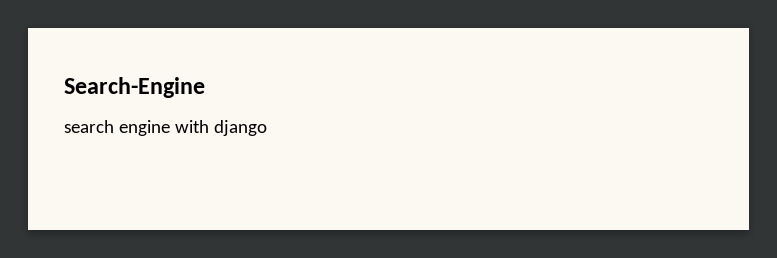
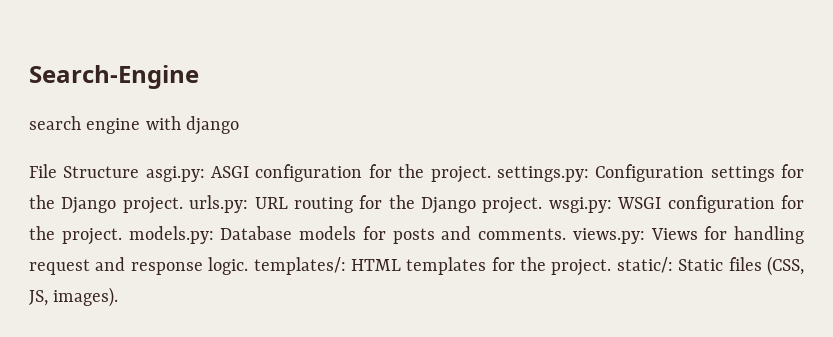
(267, 128) none -> [29,164,805,183] [29,195,804,214] [29,226,804,245] [29,256,804,276] [29,287,119,307] // File Structure asgi.py: ASGI configuration for the project. settings.py: Configuration settings for the Django project. urls.py: URL routing for the Django project. wsgi.py: WSGI configuration for the project. models.py: Database models for posts and comments. views.py: Views for handling request and response logic. templates/: HTML templates for the project. static/: Static files (CSS, JS, images).

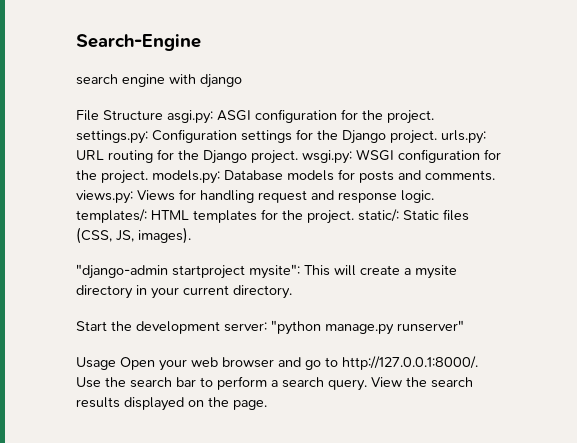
(119, 297) none -> [76,264,457,279] [76,285,292,299] [76,320,464,335] [76,356,478,371] [76,376,473,391] [76,397,267,411] // "django-admin startproject mysite": This will create a mysite directory in your current directory. // Start the development server: "python manage.py runserver" // Usage Open your web browser and go to http://127.0.0.1:8000/. Use the search bar to perform a search query. View the search results displayed on the page.

